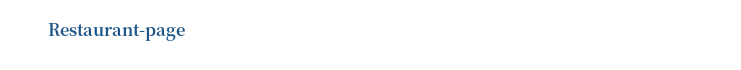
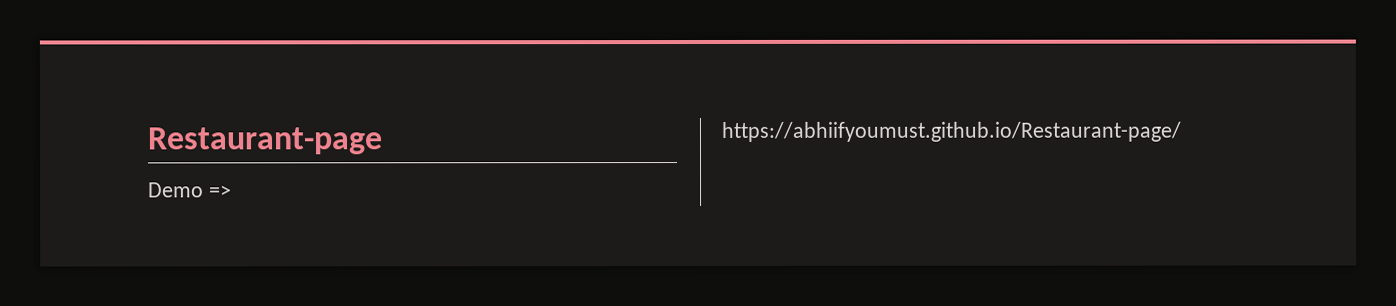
(185, 32) none -> [148,182,232,198] [721,121,1181,142] // Demo => https://abhiifyoumust.github.io/Restaurant-page/

